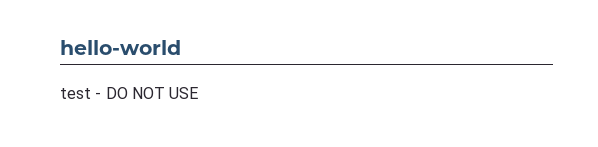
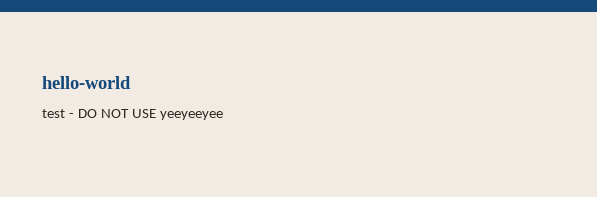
(199, 93) none -> [159,111,223,120] yeeyeeyee

